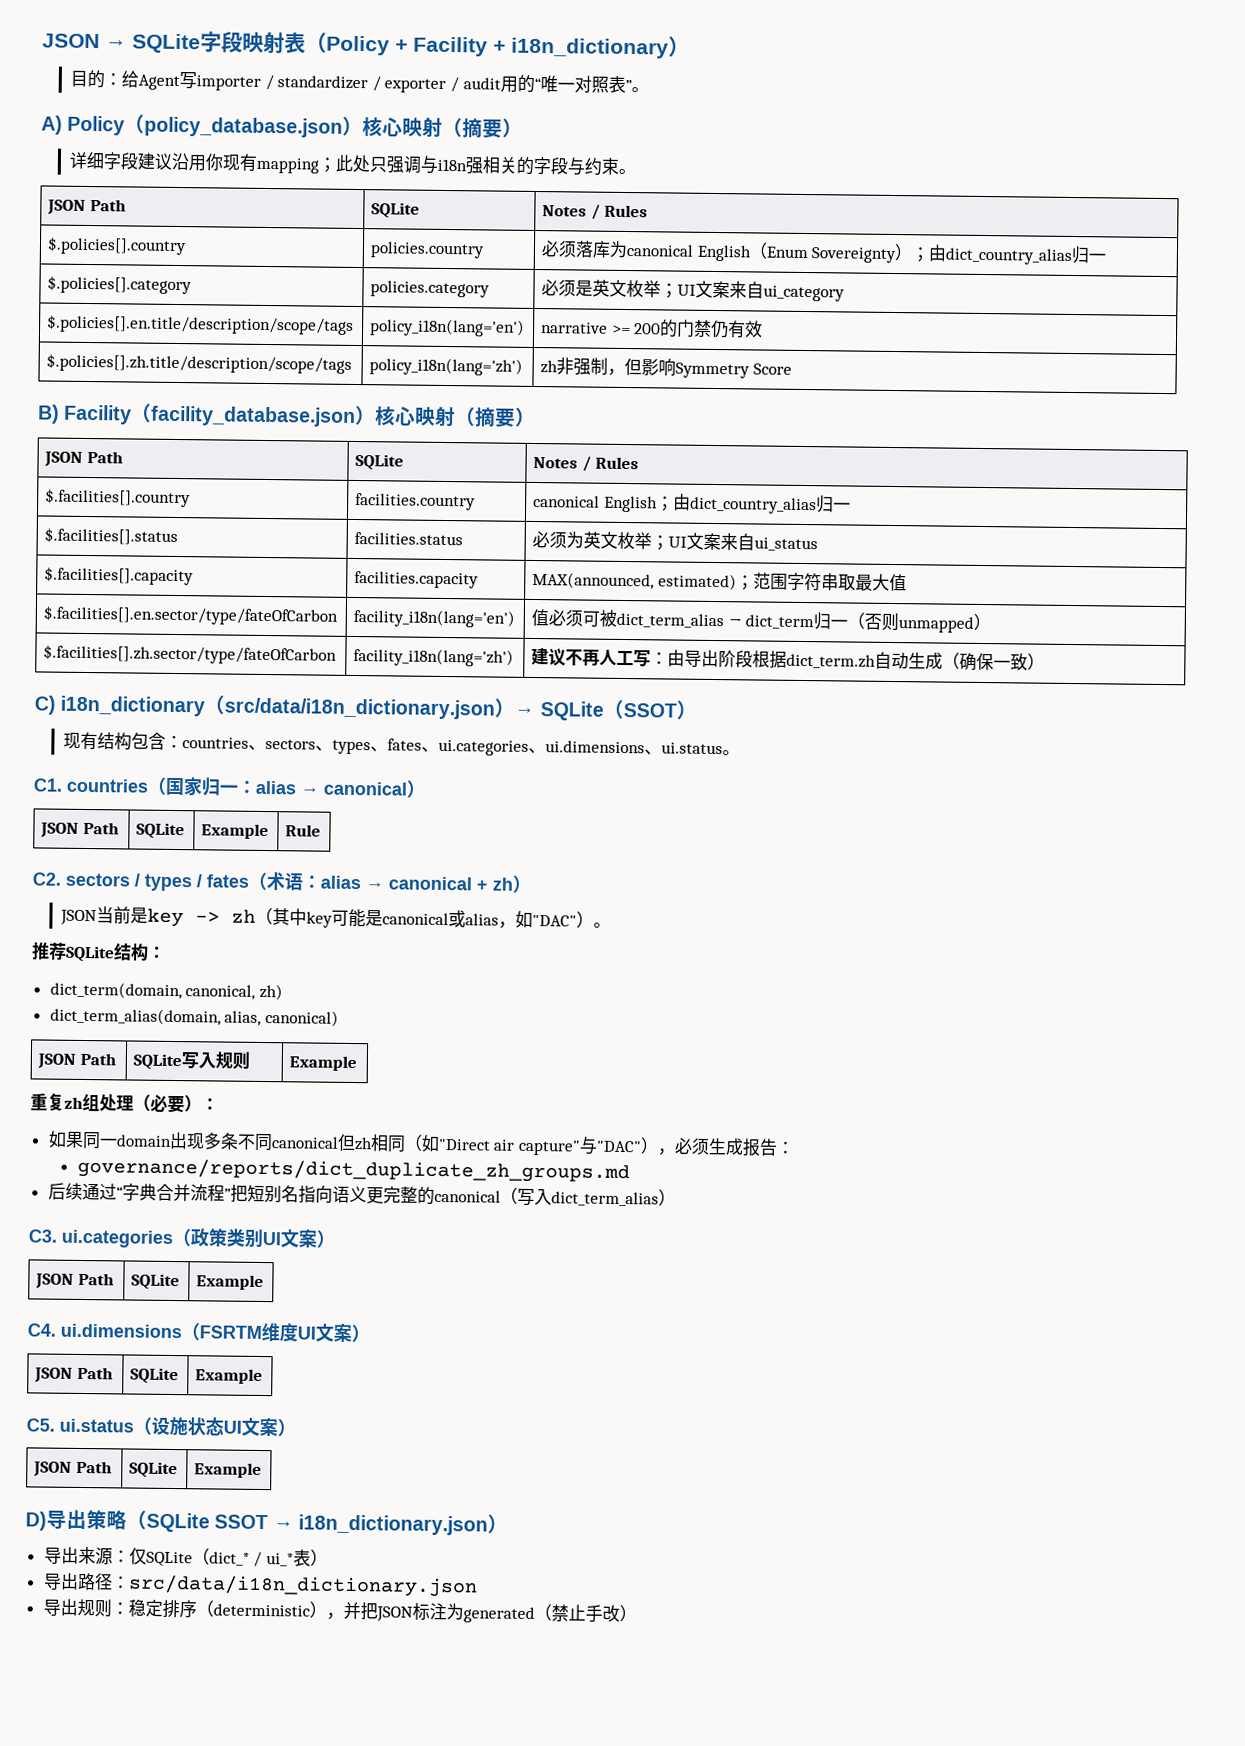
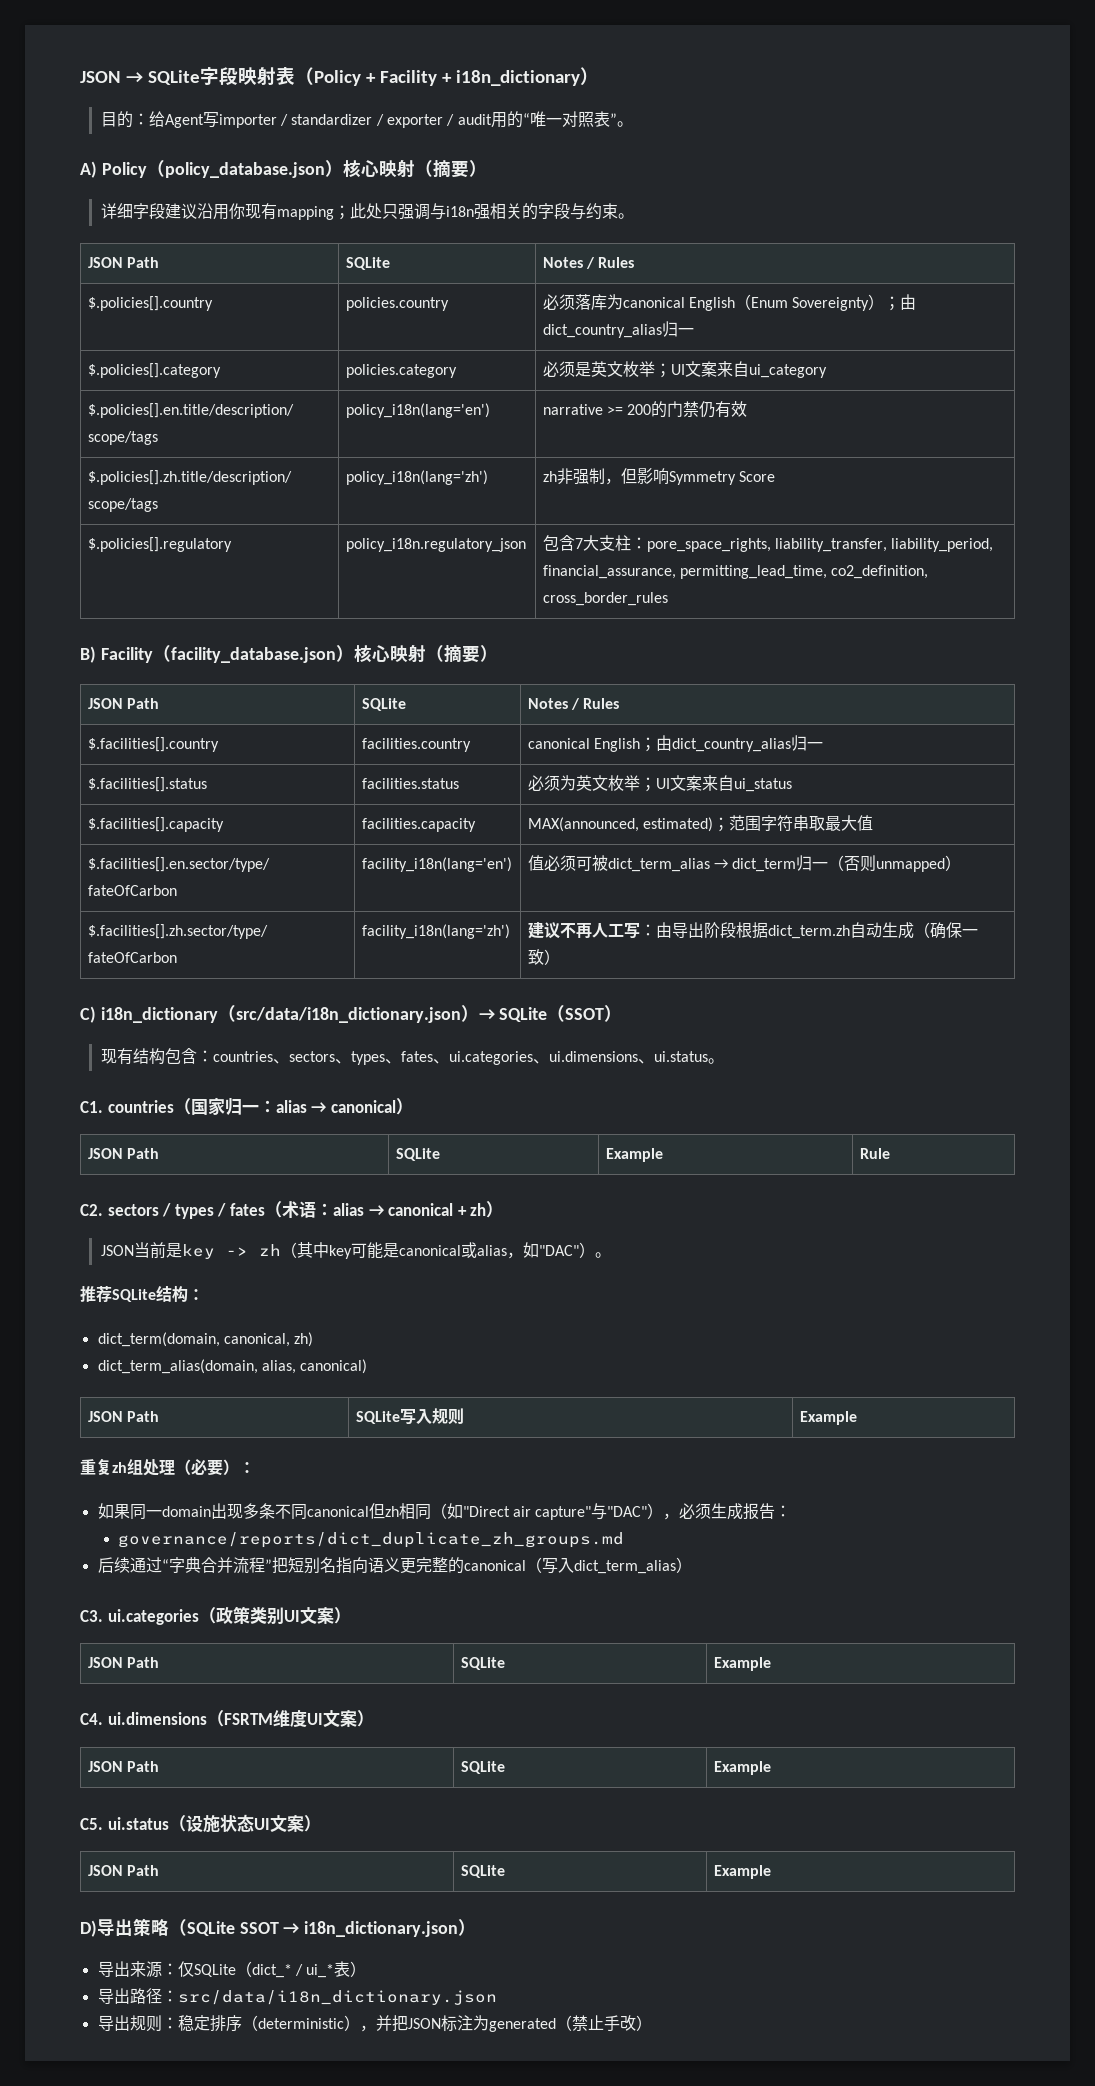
(792, 369) none -> [87,537,232,552] [345,538,526,552] [542,535,994,552] [542,565,929,579] [542,592,668,606] // $.policies[].regulatory | policy_i18n.regulatory_json | 包含7大支柱：pore_space_rights, liability_transfer, liability_period, financial_assurance, permitting_lead_time, co2_definition, cross_border_rules

